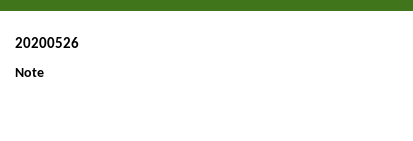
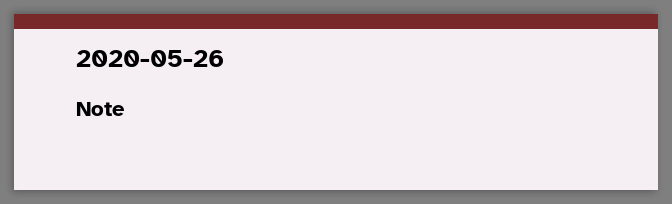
[15,37,79,48] 20200526 -> [76,50,224,67] 2020-05-26

